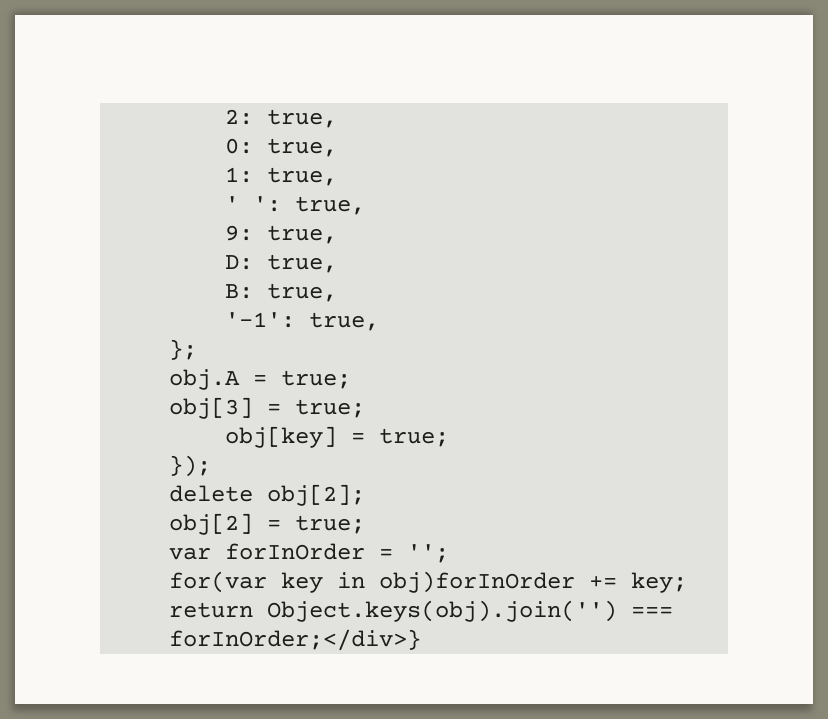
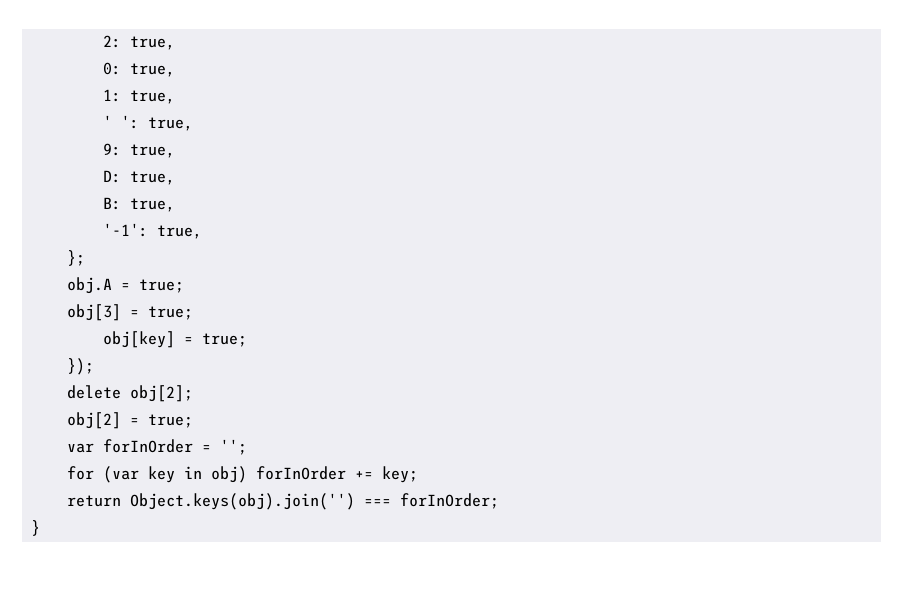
[168,571,575,593] for(var key in obj)forInOrder -> [67,466,347,483] for (var key in obj) forInOrder
[168,629,421,651] forInOrder;</div>} -> [400,493,500,509] [31,520,41,536] forInOrder; // }

